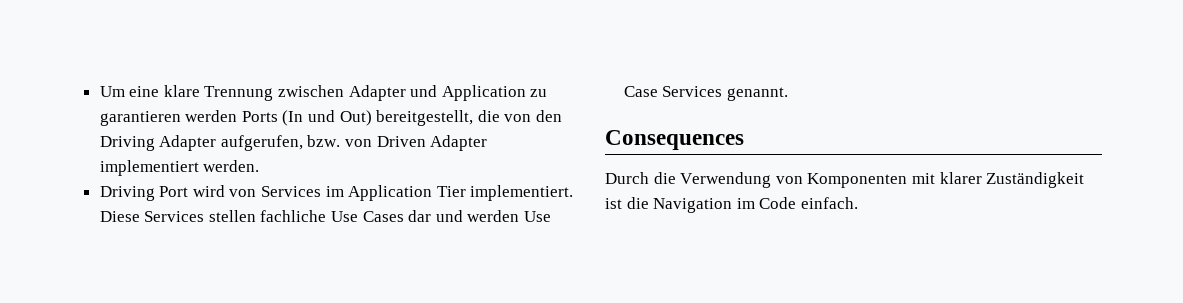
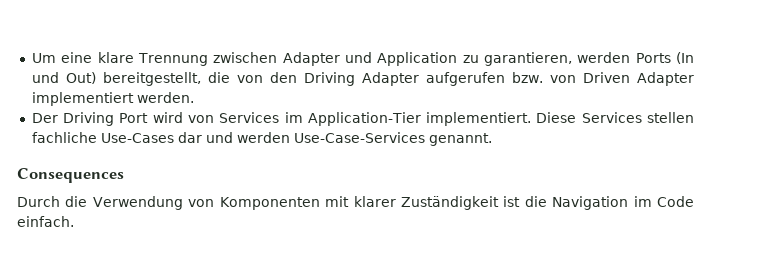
[99,111,181,126] garantieren -> [483,52,572,66] garantieren,
[220,135,303,151] aufgerufen, -> [425,72,505,86] aufgerufen
(260, 166) none -> [31,113,58,123] Der
[348,185,466,201] Application Tier -> [307,112,421,126] Application-Tier
[331,211,404,222] Use Cases -> [100,133,174,143] Use-Cases
[524,211,552,222] [623,86,723,97] Use Case Services -> [293,132,425,143] Use-Case-Services

